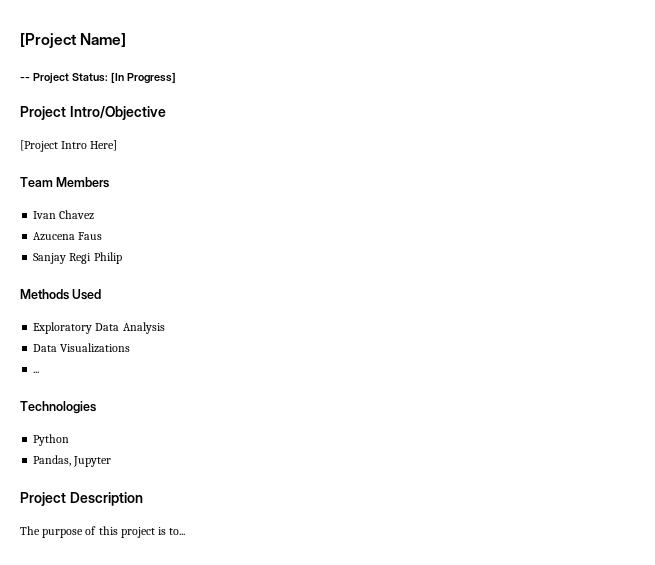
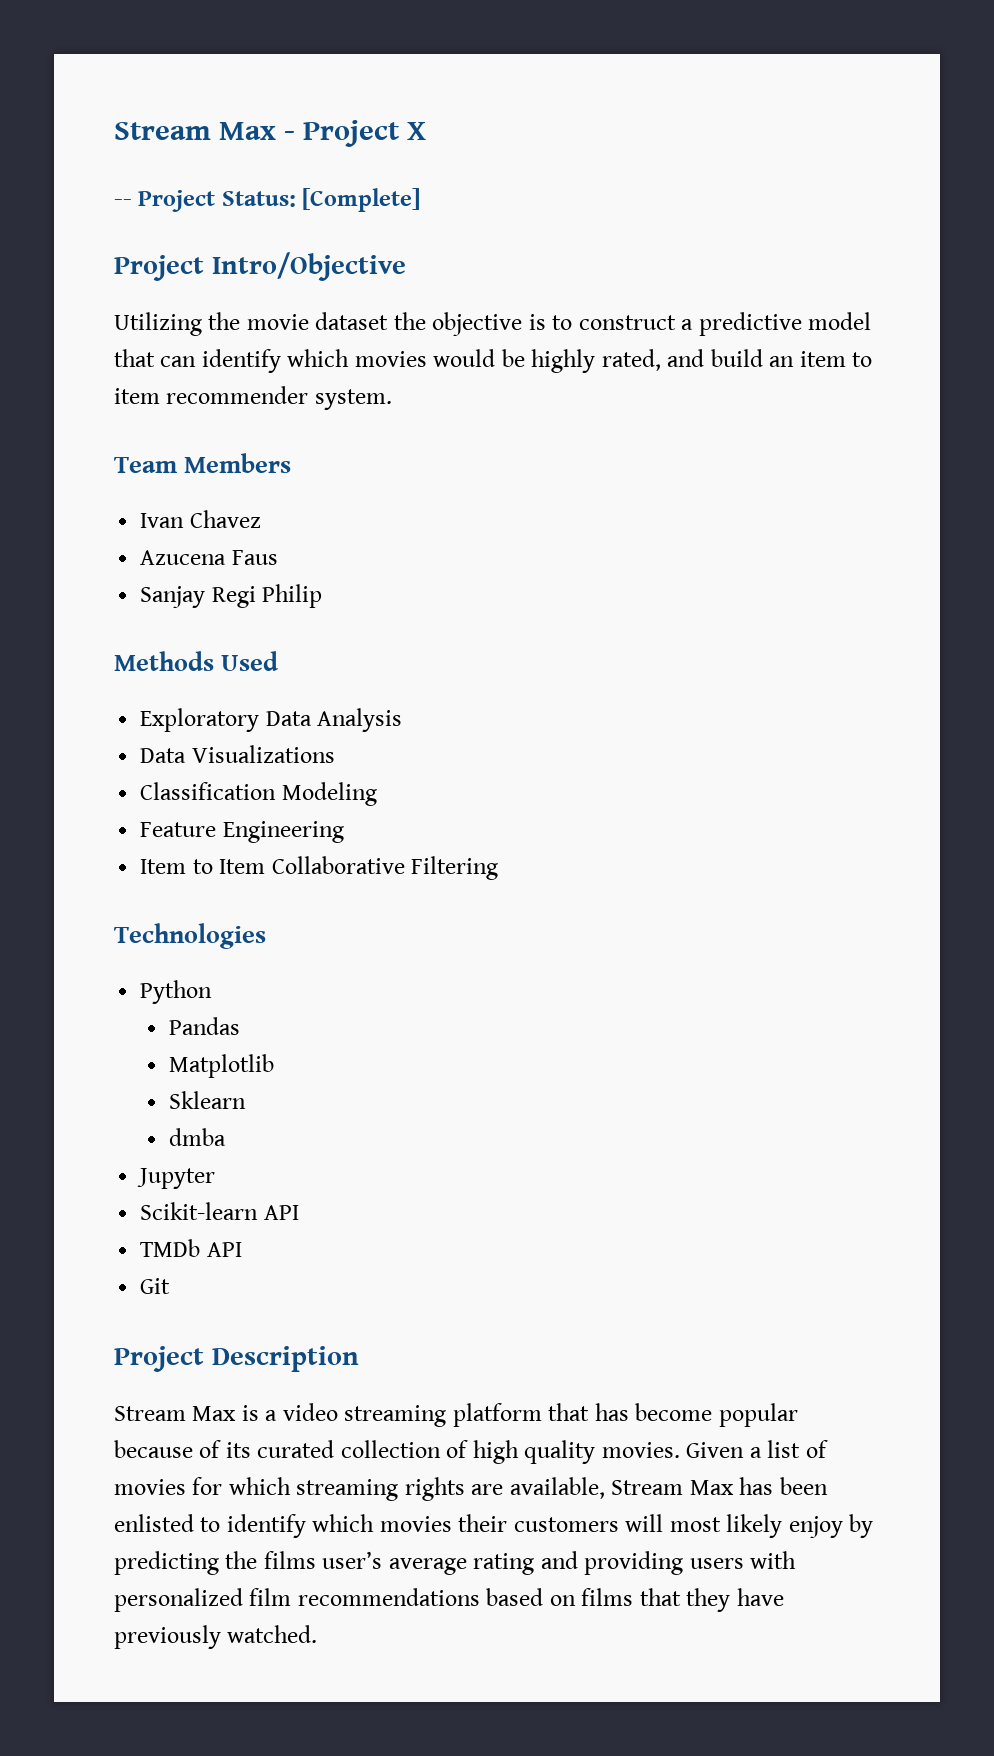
[20,33,127,48] [Project Name] -> [114,120,427,147] Stream Max - Project X
[110,72,176,84] [In Progress] -> [302,188,421,212] [Complete]
[20,140,118,152] [Project Intro Here] -> [114,312,872,336] [114,349,873,373] [114,386,392,410] Utilizing the movie dataset the objective is to construct a predictive model that can identify which movies would be highly rated, and build an item to item recommender system.
[33,371,40,373] [20,401,96,414] [33,434,70,446] [33,455,112,467] [20,492,143,506] [20,526,186,538] ... // Technologies // Python // Pandas, Jupyter // Project Description // The purpose of this project is to... -> [140,782,377,806] [140,821,344,843] [140,856,499,880] [114,923,266,949] [140,980,213,1004] [169,1017,241,1035] [169,1054,275,1078] [169,1091,247,1109] [169,1128,227,1146] [137,1168,216,1189] [140,1202,299,1220] [140,1239,242,1257] [140,1278,171,1294] [114,1346,359,1372] [114,1403,798,1427] [114,1440,828,1464] [114,1477,828,1501] [114,1514,874,1538] [114,1551,797,1575] [114,1588,784,1612] [114,1625,318,1649] Classification Modeling // Feature Engineering // Item to Item Collaborative Filtering // Technologies // Python // Pandas // Matplotlib // Sklearn // dmba // Jupyter // Scikit-learn API // TMDb API // Git // Project Description // Stream Max is a video streaming platform that has become popular because of its curated collection of high quality movies. Given a list of movies for which streaming rights are available, Stream Max has been enlisted to identify which movies their customers will most likely enjoy by predicting the films user’s average rating and providing users with personalized film recommendations based on films that they have previously watched.

